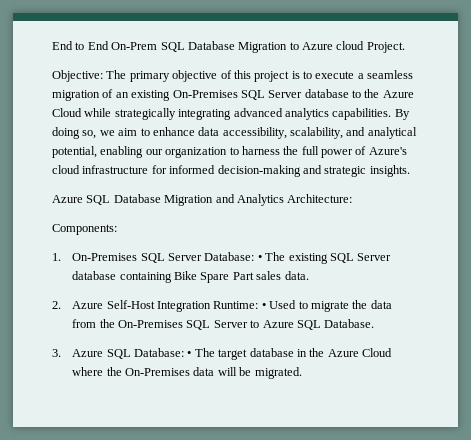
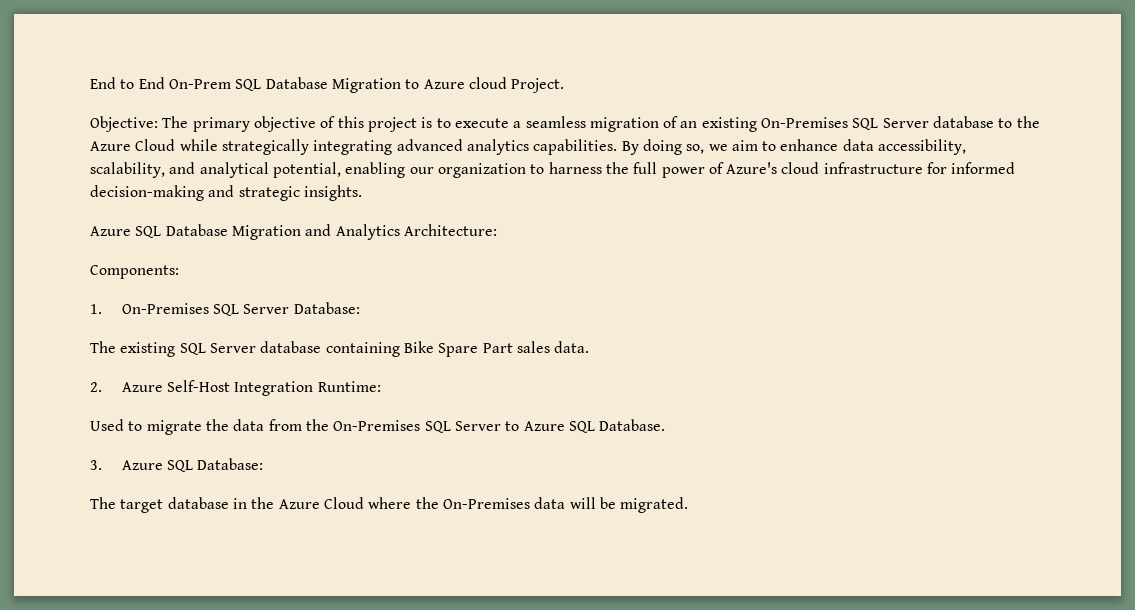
[257,255,262,261] • -> (360, 308) //
[261,303,266,309] • -> (381, 386) //
[187,351,192,357] • -> (264, 464) //

